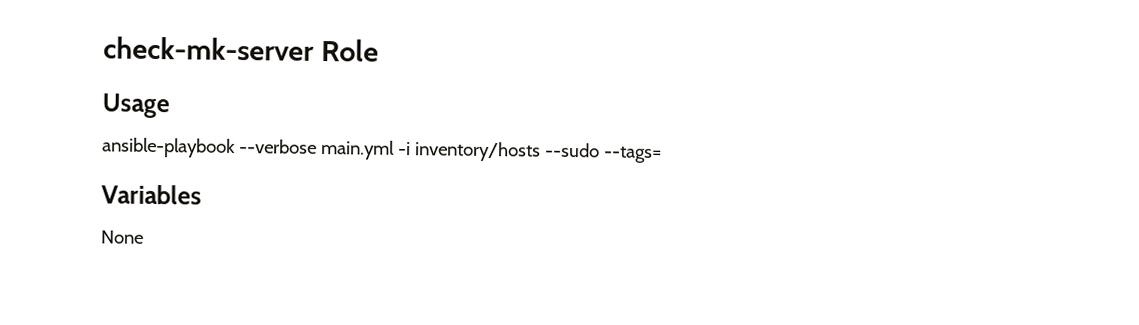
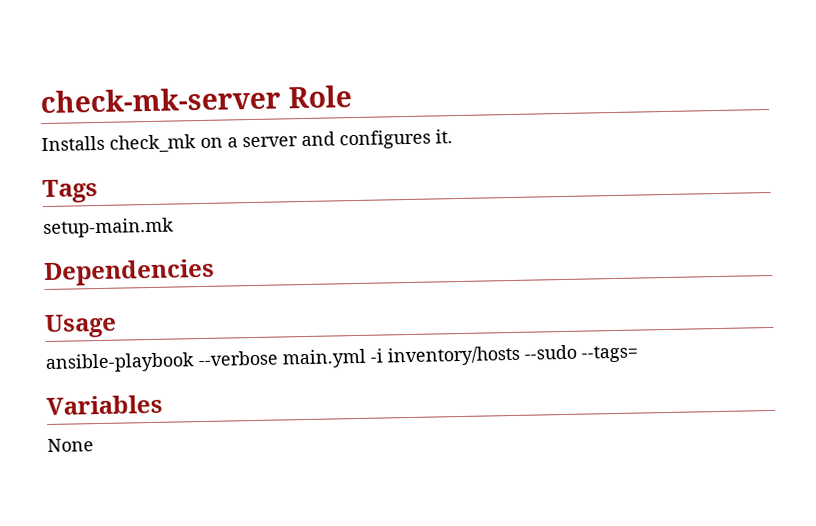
(379, 50) none -> [41,129,453,153] [42,179,98,204] [43,217,174,239] [43,258,215,287] // Installs check_mk on a server and configures it. // Tags // setup-main.mk // Dependencies

